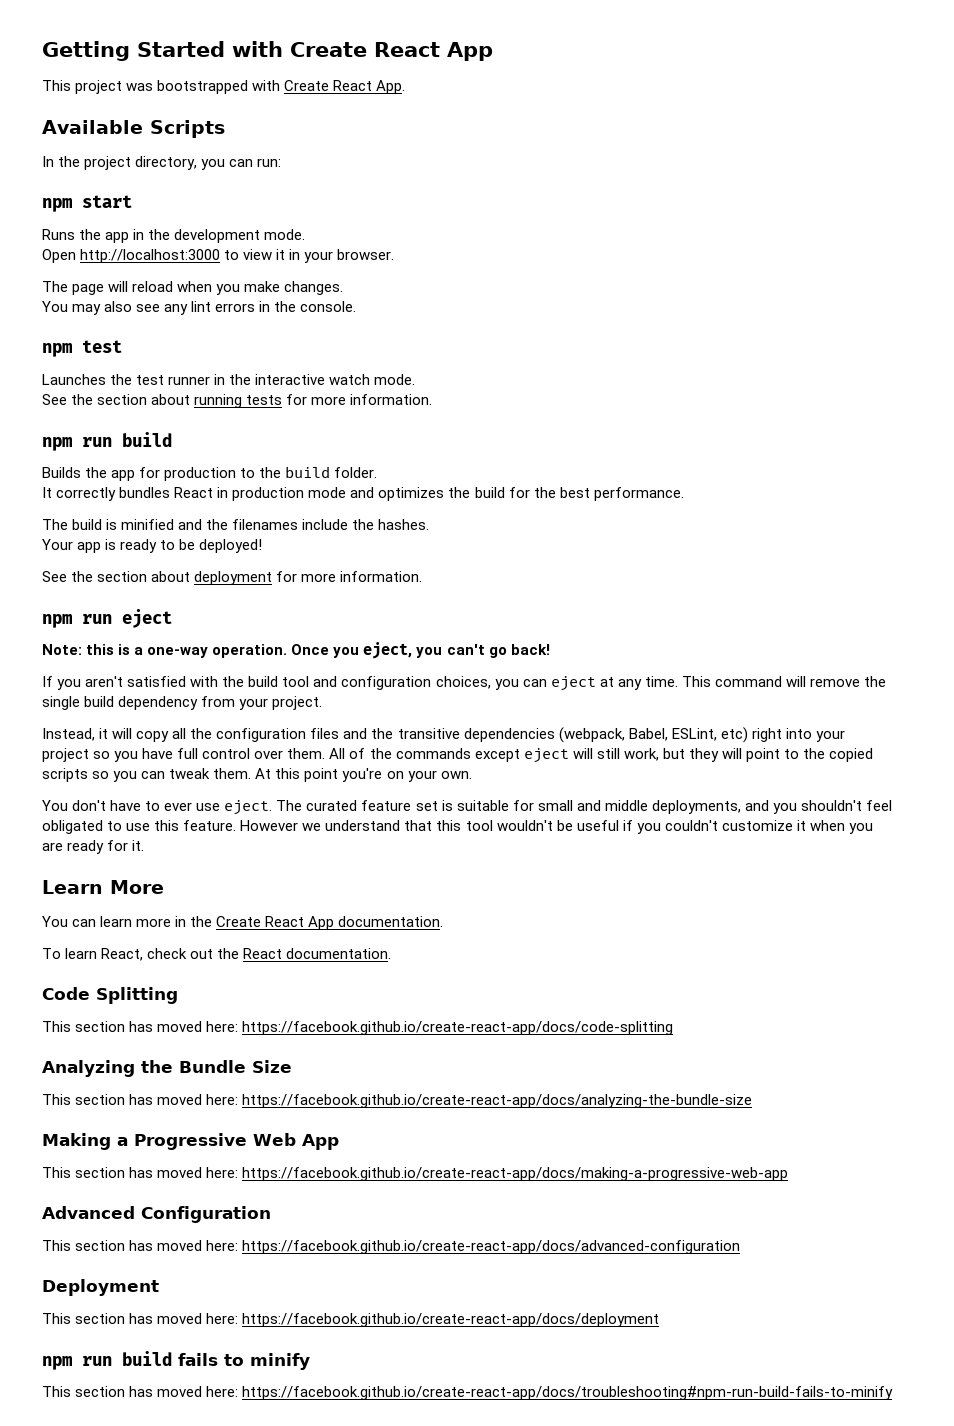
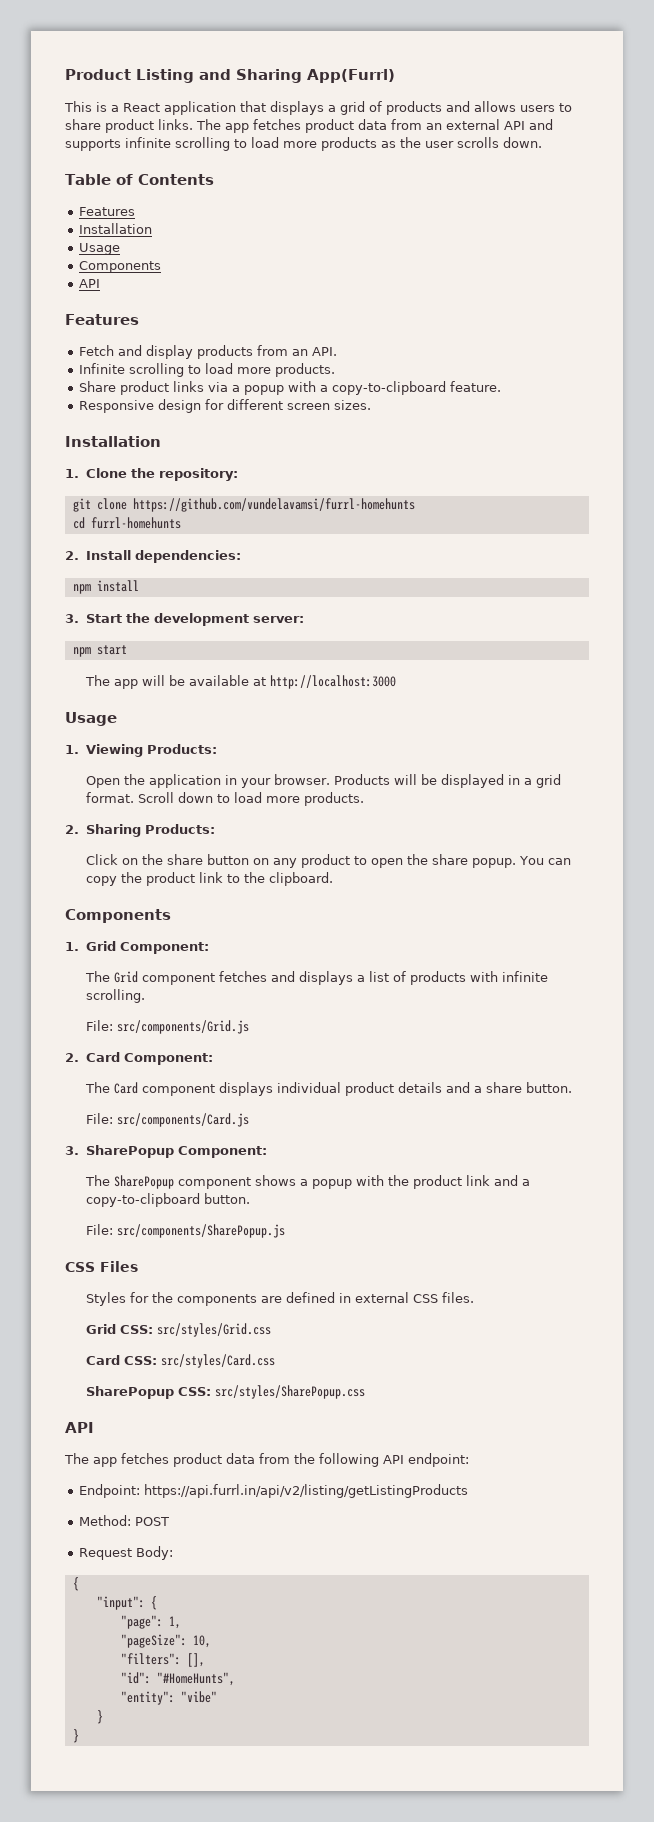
[42,41,493,61] [42,80,406,94] [42,120,225,138] [42,156,282,170] [42,195,132,212] [42,229,306,243] [42,249,395,263] [42,281,344,295] [42,301,357,315] [42,340,122,357] [42,374,416,385] [42,394,433,408] [42,432,172,451] [42,466,378,481] [42,487,684,501] [42,519,430,530] [42,539,263,553] [42,571,423,585] [42,609,172,628] [42,642,550,659] [42,676,887,691] [42,696,323,710] [42,727,845,743] [42,748,874,763] [42,768,472,782] [42,800,893,815] [42,820,873,834] [42,840,145,854] [42,880,164,894] [42,916,444,930] [42,948,392,961] [42,987,178,1004] [42,1021,674,1035] [42,1060,292,1077] [42,1094,753,1108] [42,1133,339,1150] [42,1167,789,1181] [42,1206,271,1223] [42,1240,741,1254] [42,1279,159,1296] [42,1313,660,1327] [42,1351,310,1370] [42,1386,894,1400] Getting Started with Create React App // This project was bootstrapped with Create React App. // Available Scripts // In the project directory, you can run: // npm start // Runs the app in the development mode. // Open http://localhost:3000 to view it in your browser. // The page will reload when you make changes. // You may also see any lint errors in the console. // npm test // Launches the test runner in the interactive watch mode. // See the section about running tests for more information. // npm run build // Builds the app for production to the build folder. // It correctly bundles React in production mode and optimizes the build for the best performance. // The build is minified and the filenames include the hashes. // Your app is ready to be deployed! // See the section about deployment for more information. // npm run eject // Note: this is a one-way operation. Once you eject, you can't go back! // If you aren't satisfied with the build tool and configuration choices, you can eject at any time. This command will remove the single build dependency from your project. // Instead, it will copy all the configuration files and the transitive dependencies (webpack, Babel, ESLint, etc) right into your project so you have full control over them. All of the commands except eject will still work, but they will point to the copied scripts so you can tweak them. At this point you're on your own. // You don't have to ever use eject. The curated feature set is suitable for small and middle deployments, and you shouldn't feel obligated to use this feature. However we understand that this tool wouldn't be useful if you couldn't customize it when you are ready for it. // Learn More // You can learn more in the Create React App documentation. // To learn React, check out the React documentation. // Code Splitting // This section has moved here: https://facebook.github.io/create-react-app/docs/code-splitting // Analyzing the Bundle Size // This section has moved here: https://facebook.github.io/create-react-app/docs/analyzing-the-bundle-size // Making a Progressive Web App // This section has moved here: https://facebook.github.io/create-react-app/docs/making-a-progressive-web-app // Advanced Configuration // This section has moved here: https://facebook.github.io/create-react-app/docs/advanced-configuration // Deployment // This section has moved here: https://facebook.github.io/create-react-app/docs/deployment // npm run build fails to minify // This section has moved here: https://facebook.github.io/create-react-app/docs/troubleshooting#npm-run-build-fails-to-minify -> [65,69,395,83] [64,101,572,115] [65,119,553,133] [65,137,542,151] [65,174,214,185] [79,207,136,216] [79,223,153,234] [79,243,121,255] [79,261,162,273] [79,279,101,288] [65,314,139,325] [79,345,338,359] [79,363,336,377] [79,381,502,395] [79,399,372,413] [65,436,161,447] [65,468,239,481] [72,498,415,512] [72,517,181,529] [65,550,242,563] [72,580,139,594] [65,613,305,626] [72,645,127,657] [85,675,397,689] [65,712,117,726] [65,744,218,757] [86,774,562,788] [86,792,365,806] [65,824,216,837] [86,854,572,868] [86,872,334,886] [65,909,171,923] [65,941,210,954] [85,971,549,985] [86,989,146,1003] [86,1020,250,1034] [65,1052,214,1065] [85,1082,573,1096] [86,1113,250,1127] [65,1145,268,1158] [85,1175,531,1189] [86,1193,251,1207] [86,1224,286,1238] [65,1261,138,1272] [86,1292,475,1306] [86,1323,272,1337] [86,1354,276,1368] [86,1385,366,1399] [65,1422,94,1433] [64,1453,469,1467] [79,1484,469,1498] [79,1515,170,1526] [79,1546,174,1560] [72,1577,79,1591] [96,1596,157,1610] [120,1615,181,1629] [120,1634,211,1648] [120,1653,205,1667] [120,1672,235,1686] [120,1691,217,1705] [96,1710,103,1724] [72,1729,79,1743] Product Listing and Sharing App(Furrl) // This is a React application that displays a grid of products and allows users to share product links. The app fetches product data from an external API and supports infinite scrolling to load more products as the user scrolls down. // Table of Contents // Features // Installation // Usage // Components // API // Features // Fetch and display products from an API. // Infinite scrolling to load more products. // Share product links via a popup with a copy-to-clipboard feature. // Responsive design for different screen sizes. // Installation // 1. Clone the repository: // git clone https://github.com/vundelavamsi/furrl-homehunts // cd furrl-homehunts // 2. Install dependencies: // npm install // 3. Start the development server: // npm start // The app will be available at http://localhost:3000 // Usage // 1. Viewing Products: // Open the application in your browser. Products will be displayed in a grid format. Scroll down to load more products. // 2. Sharing Products: // Click on the share button on any product to open the share popup. You can copy the product link to the clipboard. // Components // 1. Grid Component: // The Grid component fetches and displays a list of products with infinite scrolling. // File: src/components/Grid.js // 2. Card Component: // The Card component displays individual product details and a share button. // File: src/components/Card.js // 3. SharePopup Component: // The SharePopup component shows a popup with the product link and a copy-to-clipboard button. // File: src/components/SharePopup.js // CSS Files // Styles for the components are defined in external CSS files. // Grid CSS: src/styles/Grid.css // Card CSS: src/styles/Card.css // SharePopup CSS: src/styles/SharePopup.css // API // The app fetches product data from the following API endpoint: // Endpoint: https://api.furrl.in/api/v2/listing/getListingProducts // Method: POST // Request Body: // { // "input": { // "page": 1, // "pageSize": 10, // "filters": [], // "id": "#HomeHunts", // "entity": "vibe" // } // }

